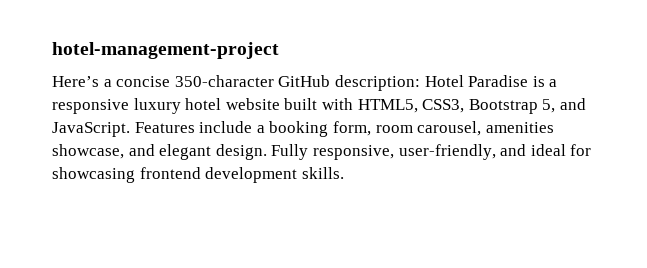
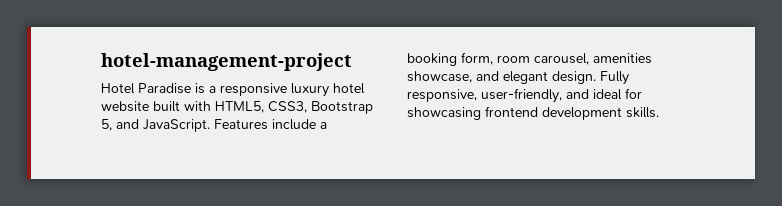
[52,75,420,91] Here’s a concise 350-character GitHub description: -> (352, 62) none

